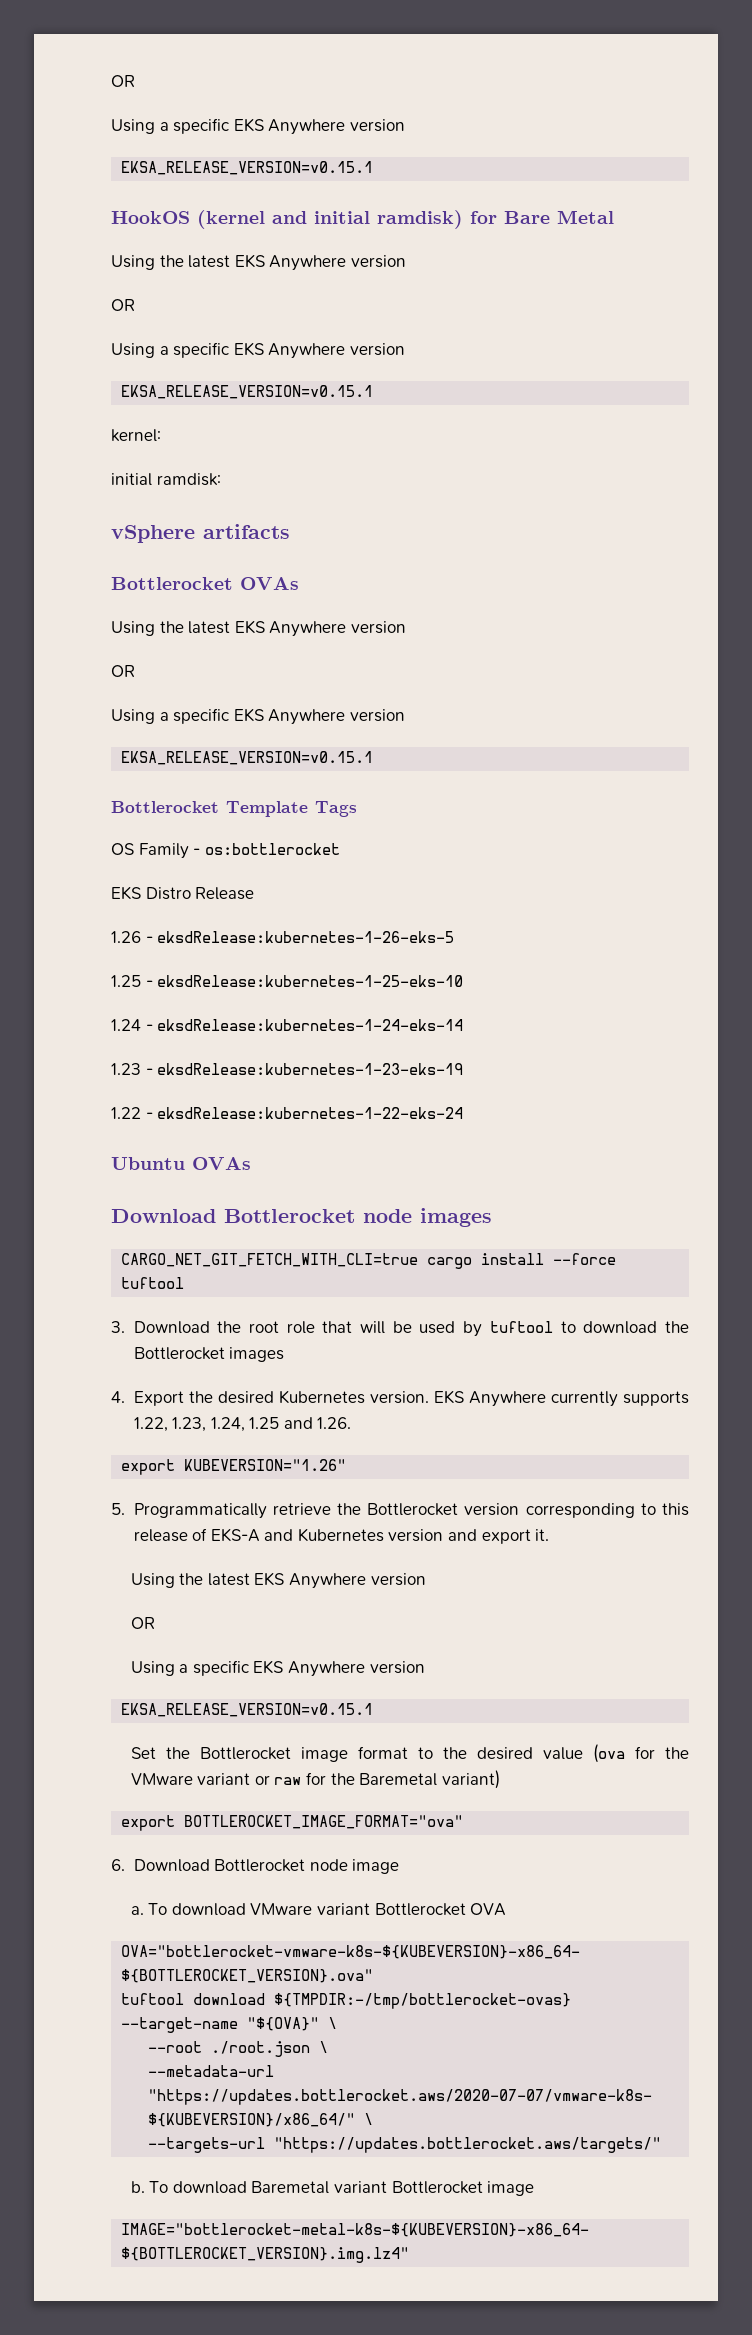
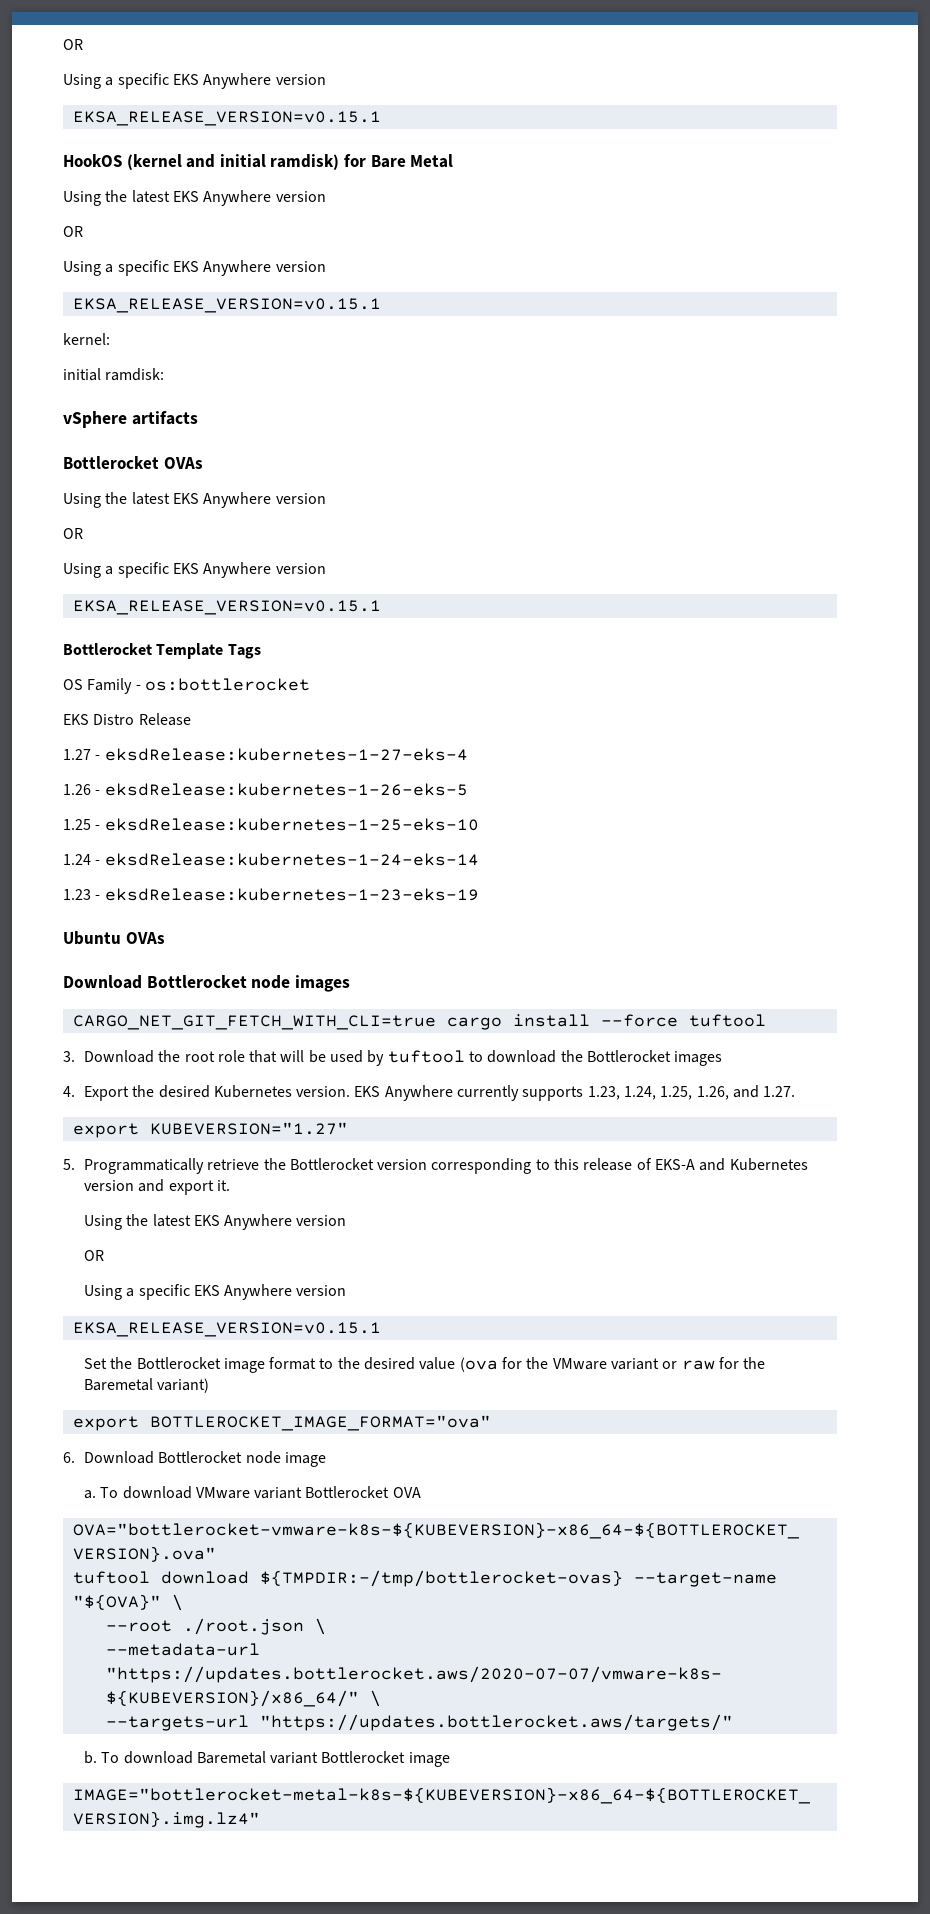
(255, 893) none -> [63,748,468,761] // 1.27 - eksdRelease:kubernetes-1-27-eks-4
[111,1107,464,1119] // 1.22 - eksdRelease:kubernetes-1-22-eks-24 -> (479, 894) none
[133,1417,168,1432] 1.22, -> (584, 1093) none
[249,1417,352,1429] [121,1459,347,1475] 1.25 and 1.26. // export KUBEVERSION="1.26" -> [660,1085,796,1100] [72,1122,348,1138] 1.25, 1.26, and 1.27. // export KUBEVERSION="1.27"

